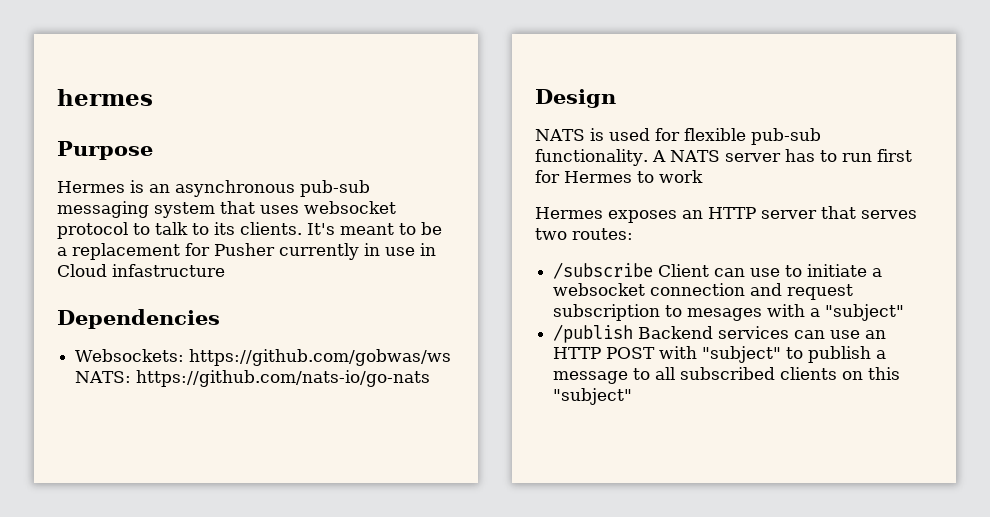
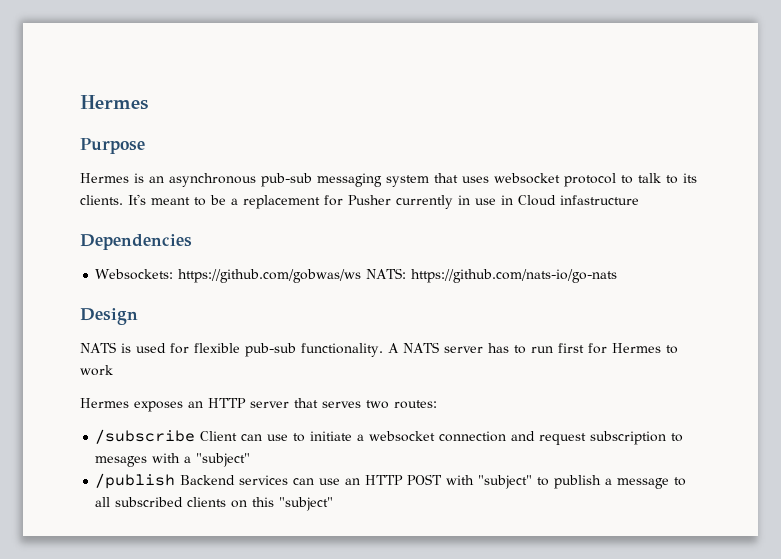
[57,89,153,106] hermes -> [80,95,148,110] Hermes

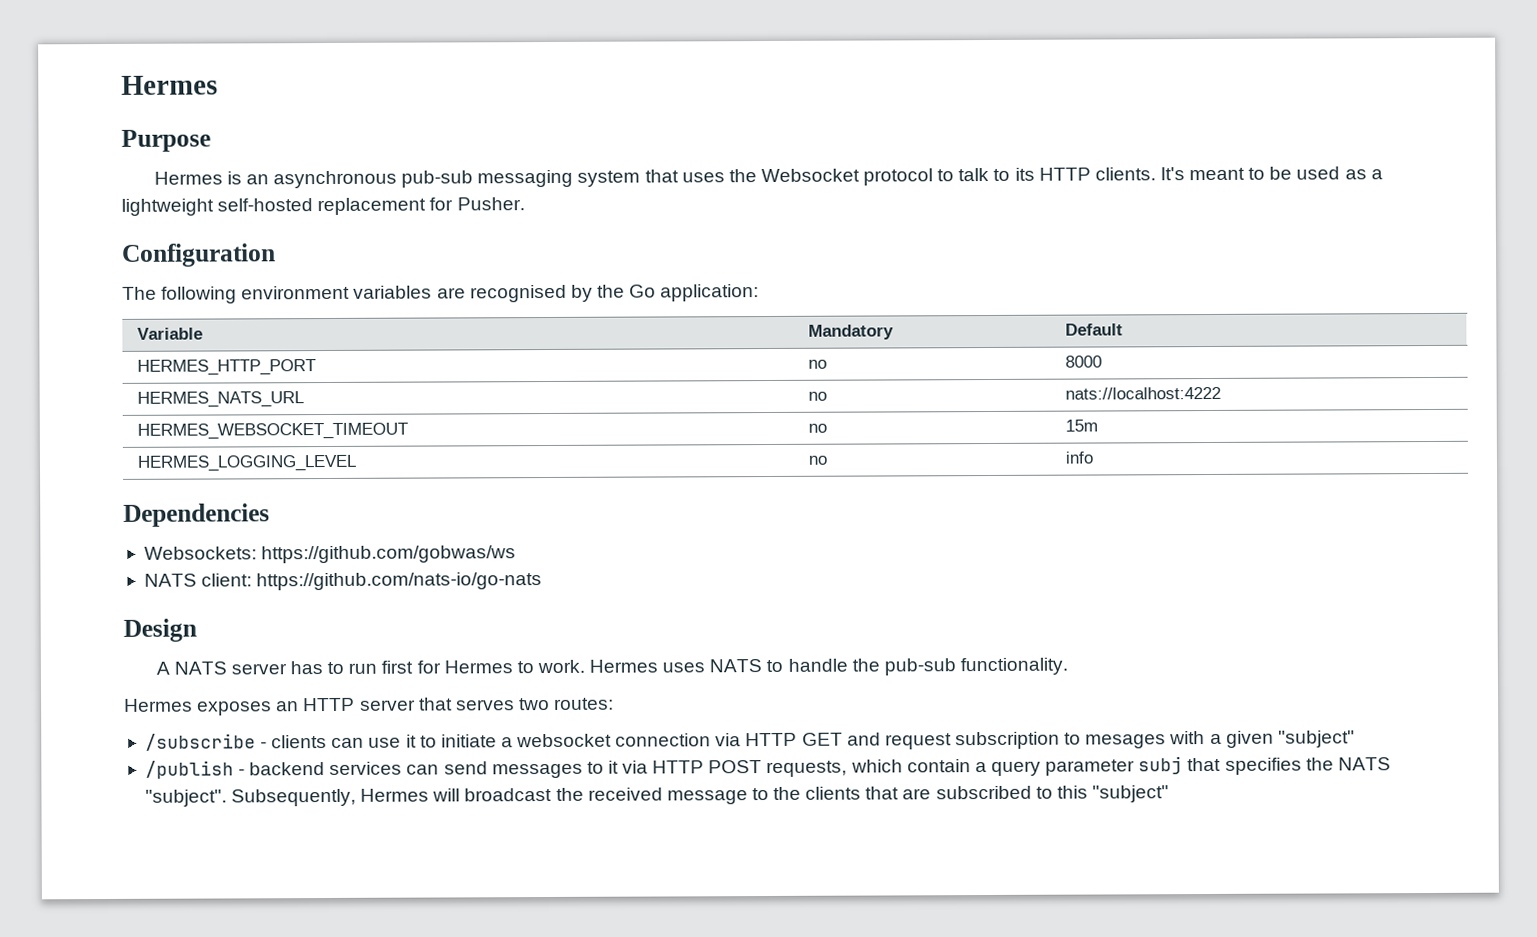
[494,173,560,184] websocket -> [728,168,860,183] the Websocket
(697, 178) none -> [1038,167,1091,181] HTTP
[231,195,639,209] a replacement for Pusher currently in use in Cloud infastructure -> [1296,166,1383,180] [121,197,525,216] [121,243,276,267] [122,284,760,304] [137,327,204,340] [808,324,895,340] [1065,323,1124,336] [137,359,317,376] [808,359,828,369] [1065,355,1103,368] [137,391,305,408] [808,391,828,401] [1065,386,1222,400] [137,422,409,440] [808,423,828,433] [1065,419,1099,432] [137,454,358,472] [808,455,828,465] [1065,451,1094,464] used as a lightweight self-hosted replacement for Pusher. // Configuration // The following environment variables are recognised by the Go application: // Variable | Mandatory | Default // HERMES_HTTP_PORT | no | 8000 // HERMES_NATS_URL | no | nats://localhost:4222 // HERMES_WEBSOCKET_TIMEOUT | no | 15m // HERMES_LOGGING_LEVEL | no | info
[366,268,407,279] NATS: -> [143,573,253,587] // NATS client:
[80,342,383,357] NATS is used for flexible pub-sub functionality. -> (197, 630) none
[80,365,113,376] work -> [536,657,1068,676] work. Hermes uses NATS to handle the pub-sub functionality.
[200,431,289,441] Client can use -> [260,734,417,749] - clients can use it
(507, 436) none -> [715,732,843,747] via HTTP GET
(192, 459) none -> [1225,730,1274,748] given
[180,474,687,489] [95,497,248,508] Backend services can use an HTTP POST with "subject" to publish a message to all subscribed clients on -> [238,756,1391,779] [144,785,1053,807] - backend services can send messages to it via HTTP POST requests, which contain a query parameter subj that specifies the NATS "subject". Subsequently, Hermes will broadcast the received message to the clients that are subscribed to

